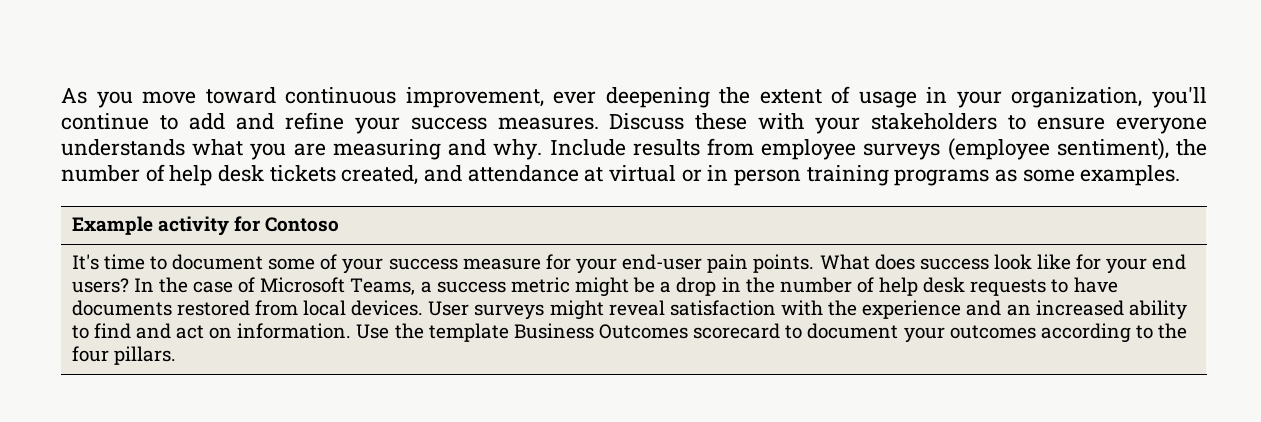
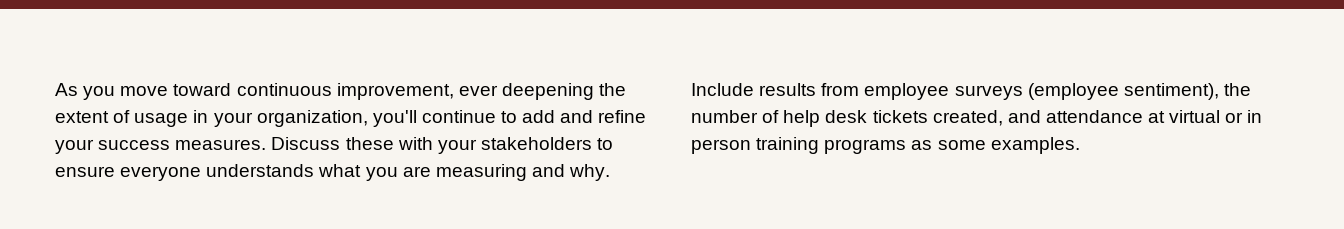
[71,216,340,236] [71,254,1187,274] [71,277,1118,297] [71,300,1187,320] [71,323,1188,343] [71,346,176,365] // Example activity for Contoso // It's time to document some of your success measure for your end-user pain points. What does success look like for your end users? In the case of Microsoft Teams, a success metric might be a drop in the number of help desk requests to have documents restored from local devices. User surveys might reveal satisfaction with the experience and an increased ability to find and act on information. Use the template Business Outcomes scorecard to document your outcomes according to the four pillars. -> (1080, 145) none

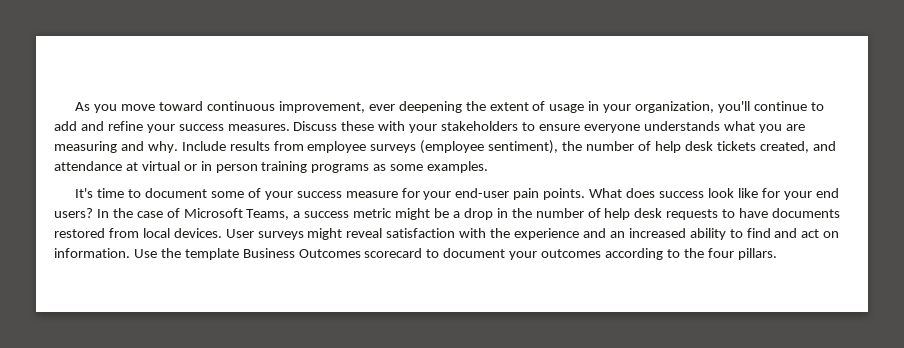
(1080, 145) none -> [75,188,839,200] [54,208,841,220] [54,228,840,240] [54,248,777,260] // It's time to document some of your success measure for your end-user pain points. What does success look like for your end users? In the case of Microsoft Teams, a success metric might be a drop in the number of help desk requests to have documents restored from local devices. User surveys might reveal satisfaction with the experience and an increased ability to find and act on information. Use the template Business Outcomes scorecard to document your outcomes according to the four pillars.

